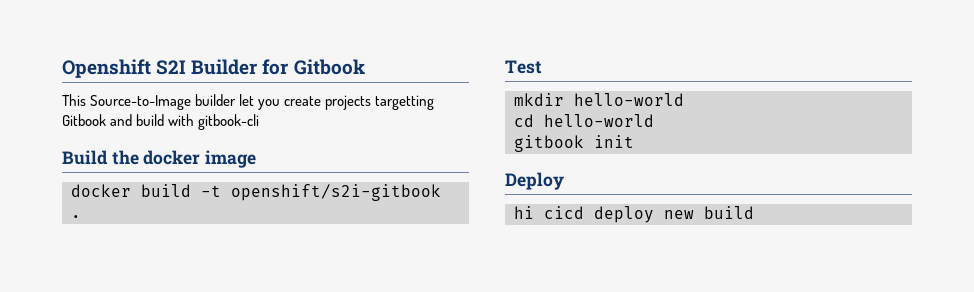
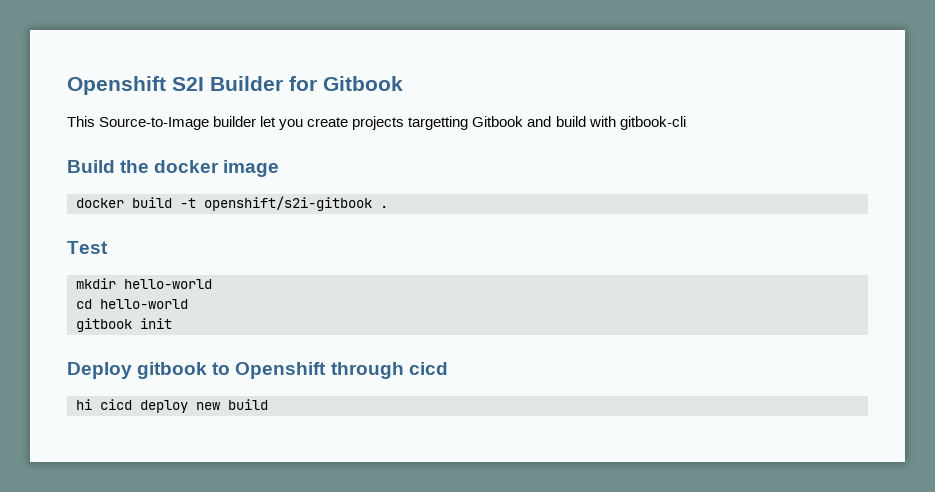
(564, 181) none -> [137,362,448,379] gitbook to Openshift through cicd

